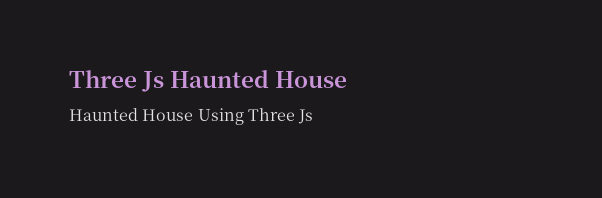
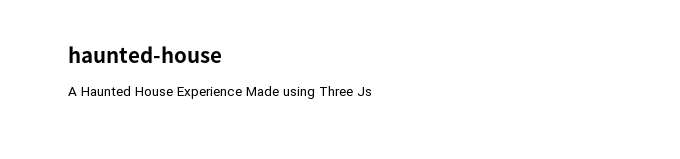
[69,70,348,92] [69,108,244,125] Three Js Haunted House // Haunted House Using -> [68,46,222,63] [68,86,315,99] haunted-house // A Haunted House Experience Made using

